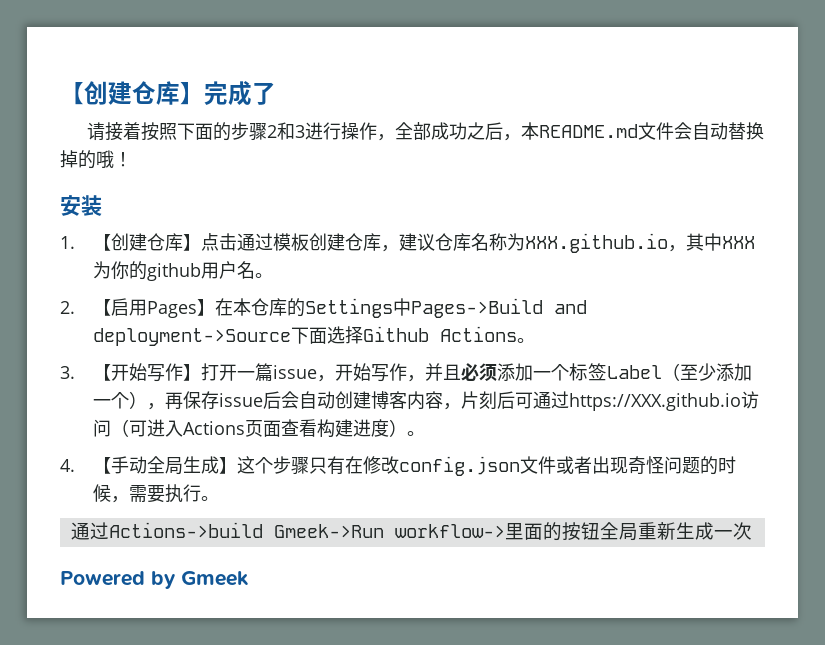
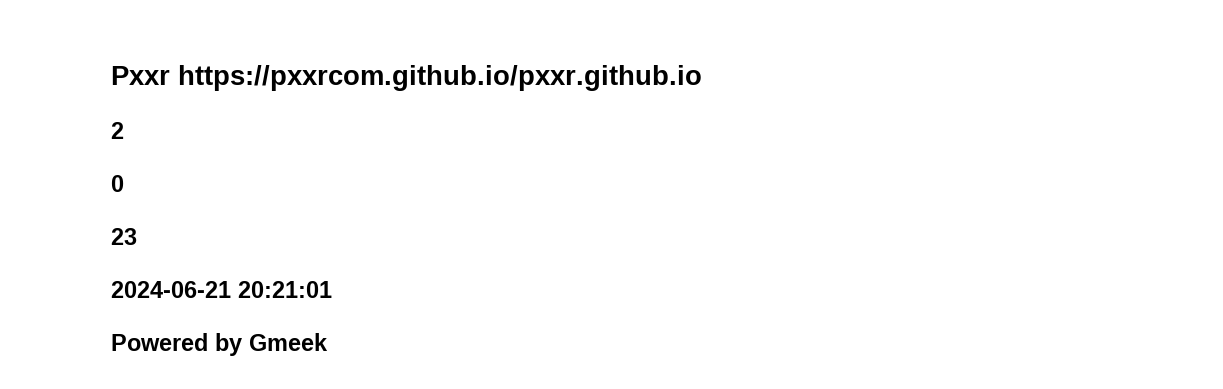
[60,81,276,106] [86,122,764,141] [60,150,132,169] [60,195,102,216] [60,233,755,253] [92,261,273,281] [60,298,587,318] [92,326,535,346] [60,363,752,382] [92,391,759,411] [92,419,425,438] [60,456,736,476] [92,484,219,503] [70,522,752,541] 【创建仓库】完成了 // 请接着按照下面的步骤2和3进行操作，全部成功之后，本README.md文件会自动替换掉的哦！ // 安装 // 1.【创建仓库】点击通过模板创建仓库，建议仓库名称为XXX.github.io，其中XXX为你的github用户名。 // 2.【启用Pages】在本仓库的Settings中Pages->Build and deployment->Source下面选择Github Actions。 // 3.【开始写作】打开一篇issue，开始写作，并且必须添加一个标签Label（至少添加一个），再保存issue后会自动创建博客内容，片刻后可通过https://XXX.github.io访问（可进入Actions页面查看构建进度）。 // 4.【手动全局生成】这个步骤只有在修改config.json文件或者出现奇怪问题的时候，需要执行。 // 通过Actions->build Gmeek->Run workflow->里面的按钮全局重新生成一次 -> [111,65,702,91] [111,122,124,139] [111,175,124,192] [111,228,137,245] [111,281,332,298] Pxxr https://pxxrcom.github.io/pxxr.github.io // 2 // 0 // 23 // 2024-06-21 20:21:01

